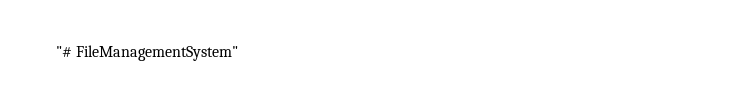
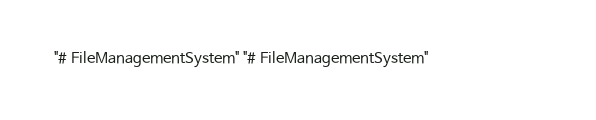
[56,45,239,61] "# FileManagementSystem" -> [54,51,428,68] "# FileManagementSystem" "# FileManagementSystem"

